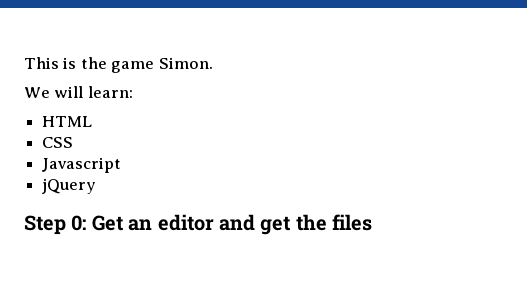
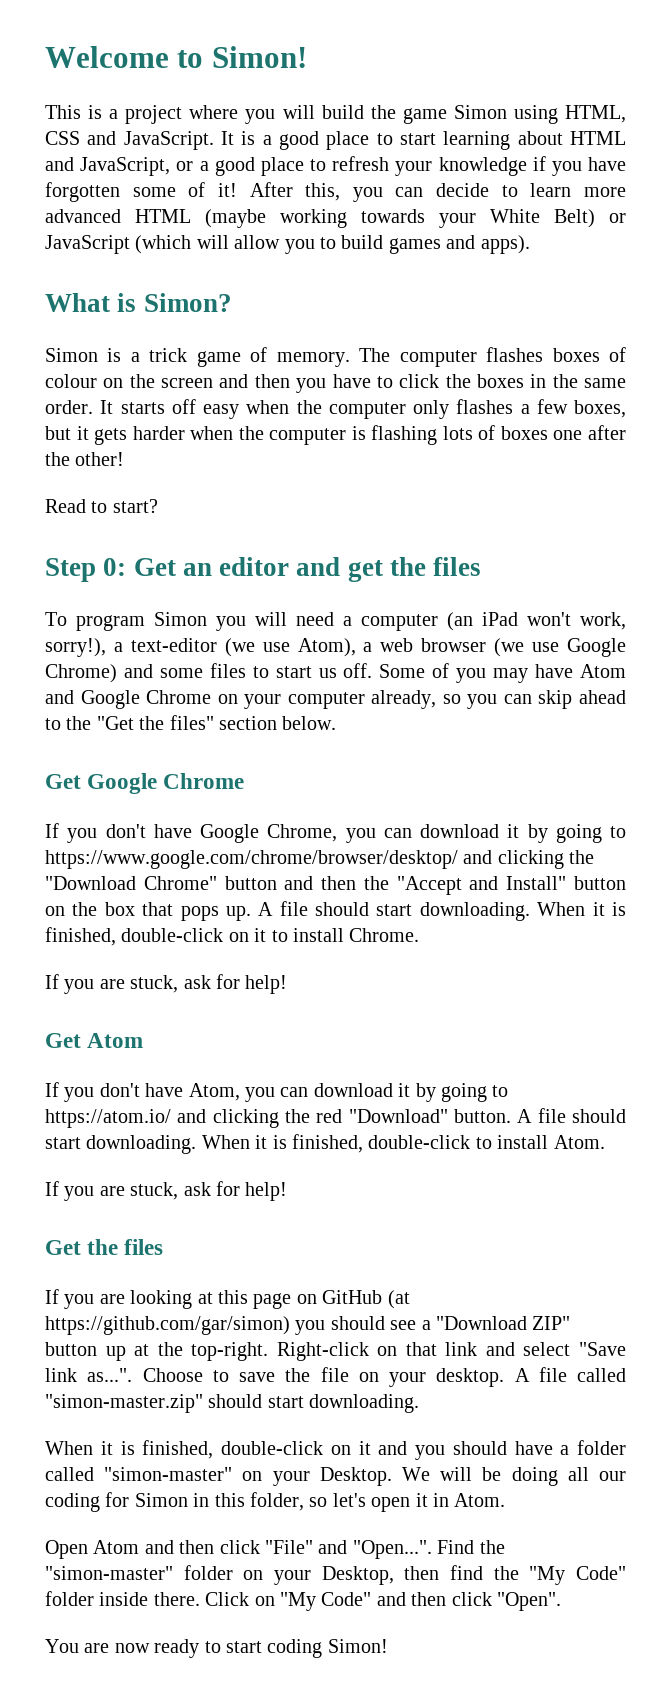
[24,57,213,73] [24,86,133,98] [42,116,93,127] [42,137,74,148] [42,157,122,173] [42,178,97,194] This is the game Simon. // We will learn: // HTML // CSS // Javascript // jQuery -> [45,46,307,68] [45,105,626,124] [45,131,626,150] [45,156,627,176] [45,182,626,202] [45,209,626,228] [45,235,530,254] [45,293,232,312] [45,347,626,367] [45,374,626,393] [45,399,626,419] [45,425,627,445] [45,452,125,466] [45,499,158,513] Welcome to Simon! // This is a project where you will build the game Simon using HTML, CSS and JavaScript. It is a good place to start learning about HTML and JavaScript, or a good place to refresh your knowledge if you have forgotten some of it! After this, you can decide to learn more advanced HTML (maybe working towards your White Belt) or JavaScript (which will allow you to build games and apps). // What is Simon? // Simon is a trick game of memory. The computer flashes boxes of colour on the screen and then you have to click the boxes in the same order. It starts off easy when the computer only flashes a few boxes, but it gets harder when the computer is flashing lots of boxes one after the other! // Read to start?
(373, 222) none -> [45,612,626,631] [45,638,627,657] [45,663,626,683] [45,690,626,709] [45,715,337,730] [45,773,245,794] [45,823,626,843] [45,850,595,869] [45,876,626,895] [45,901,626,921] [45,927,420,946] [45,974,288,994] [45,1033,144,1048] [45,1082,509,1102] [45,1108,626,1128] [45,1134,605,1154] [45,1181,288,1201] [45,1239,164,1255] [45,1289,410,1309] [45,1316,571,1335] [45,1342,626,1361] [45,1367,626,1387] [45,1394,420,1413] [45,1440,626,1460] [45,1467,626,1486] [45,1492,506,1512] [45,1540,505,1559] [45,1565,627,1585] [45,1591,561,1611] [45,1639,388,1658] // To program Simon you will need a computer (an iPad won't work, sorry!), a text-editor (we use Atom), a web browser (we use Google Chrome) and some files to start us off. Some of you may have Atom and Google Chrome on your computer already, so you can skip ahead to the "Get the files" section below. // Get Google Chrome // If you don't have Google Chrome, you can download it by going to https://www.google.com/chrome/browser/desktop/ and clicking the "Download Chrome" button and then the "Accept and Install" button on the box that pops up. A file should start downloading. When it is finished, double-click on it to install Chrome. // If you are stuck, ask for help! // Get Atom // If you don't have Atom, you can download it by going to https://atom.io/ and clicking the red "Download" button. A file should start downloading. When it is finished, double-click to install Atom. // If you are stuck, ask for help! // Get the files // If you are looking at this page on GitHub (at https://github.com/gar/simon) you should see a "Download ZIP" button up at the top-right. Right-click on that link and select "Save link as...". Choose to save the file on your desktop. A file called "simon-master.zip" should start downloading. // When it is finished, double-click on it and you should have a folder called "simon-master" on your Desktop. We will be doing all our coding for Simon in this folder, so let's open it in Atom. // Open Atom and then click "File" and "Open...". Find the "simon-master" folder on your Desktop, then find the "My Code" folder inside there. Click on "My Code" and then click "Open". // You are now ready to start coding Simon!

